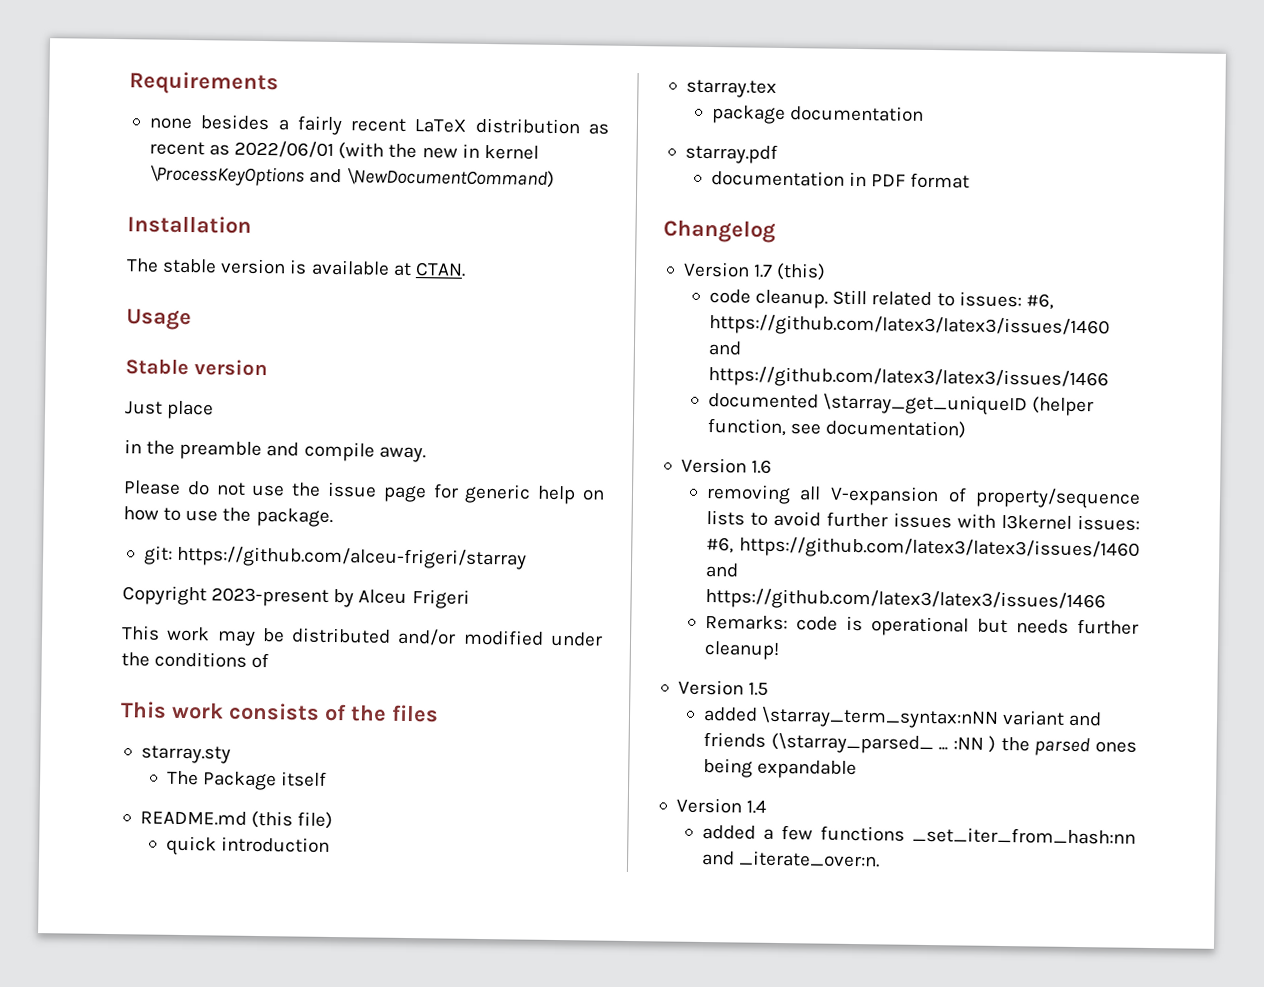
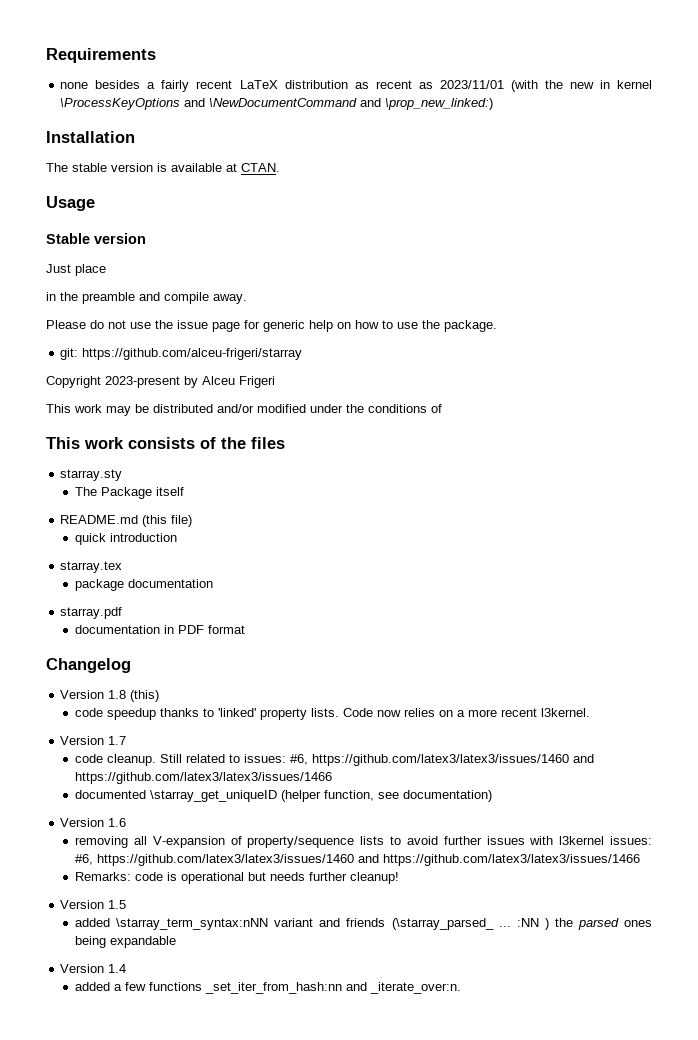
[234,140,335,158] 2022/06/01 -> [439,80,504,89] 2023/11/01
[346,168,556,188] \NewDocumentCommand) -> [209,98,494,110] \NewDocumentCommand and \prop_new_linked:)
(776, 231) none -> [60,690,160,702] [75,708,591,720] // Version 1.8 (this) // code speedup thanks to 'linked' property lists. Code now relies on a more recent l3kernel.
[776,262,827,281] (this) -> (127, 740) none

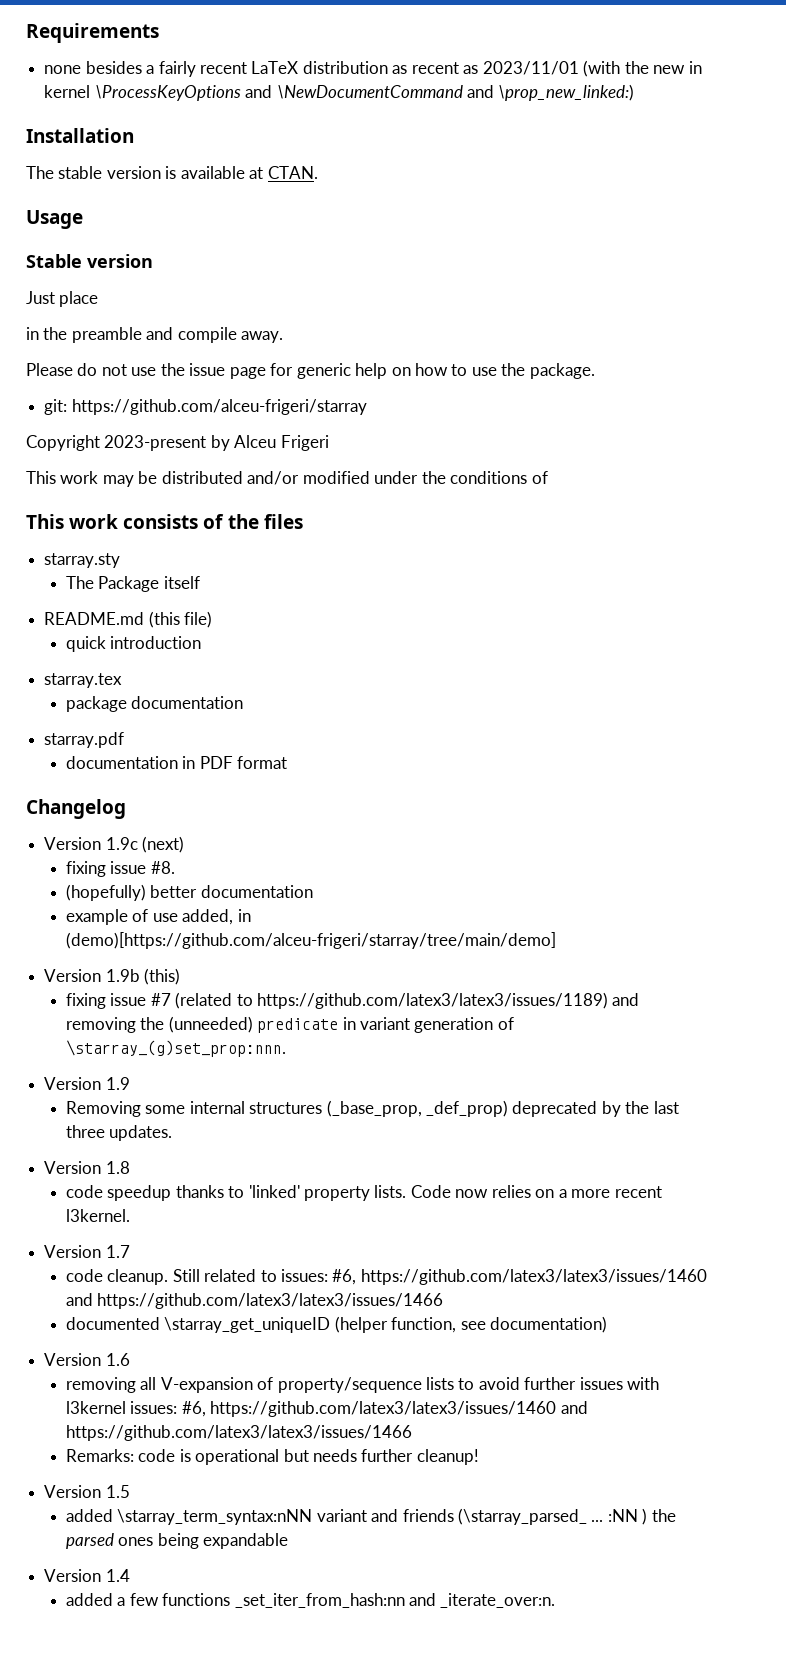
(131, 665) none -> [44,836,185,853] [65,861,175,877] [65,884,313,901] [65,909,251,925] [65,932,556,949] [44,968,181,985] [65,992,640,1009] [65,1016,514,1033] [65,1040,286,1057] [44,1077,130,1090] [65,1100,679,1117] [65,1125,173,1141] // Version 1.9c (next) // fixing issue #8. // (hopefully) better documentation // example of use added, in (demo)[https://github.com/alceu-frigeri/starray/tree/main/demo] // Version 1.9b (this) // fixing issue #7 (related to https://github.com/latex3/latex3/issues/1189) and removing the (unneeded) predicate in variant generation of \starray_(g)set_prop:nnn. // Version 1.9 // Removing some internal structures (_base_prop, _def_prop) deprecated by the last three updates.
[130,690,160,702] (this) -> (130, 1167) none

